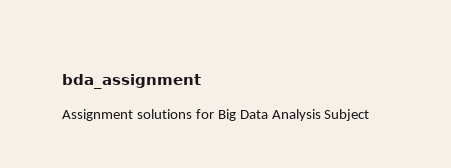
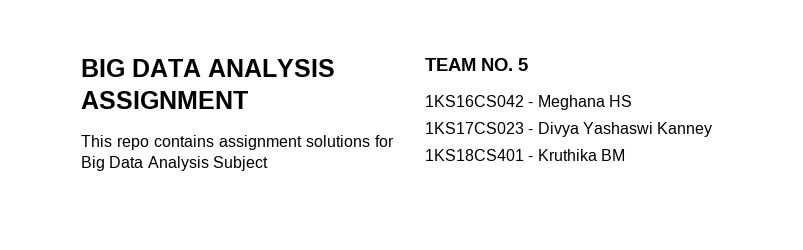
[62,74,201,89] [62,109,133,121] bda_assignment // Assignment -> [81,59,335,77] [81,91,248,109] [81,135,302,150] BIG DATA ANALYSIS ASSIGNMENT // This repo contains assignment
(370, 115) none -> [425,58,528,71] [425,95,632,110] [425,122,713,137] [425,149,625,161] // TEAM NO. 5 // 1KS16CS042 - Meghana HS // 1KS17CS023 - Divya Yashaswi Kanney // 1KS18CS401 - Kruthika BM

